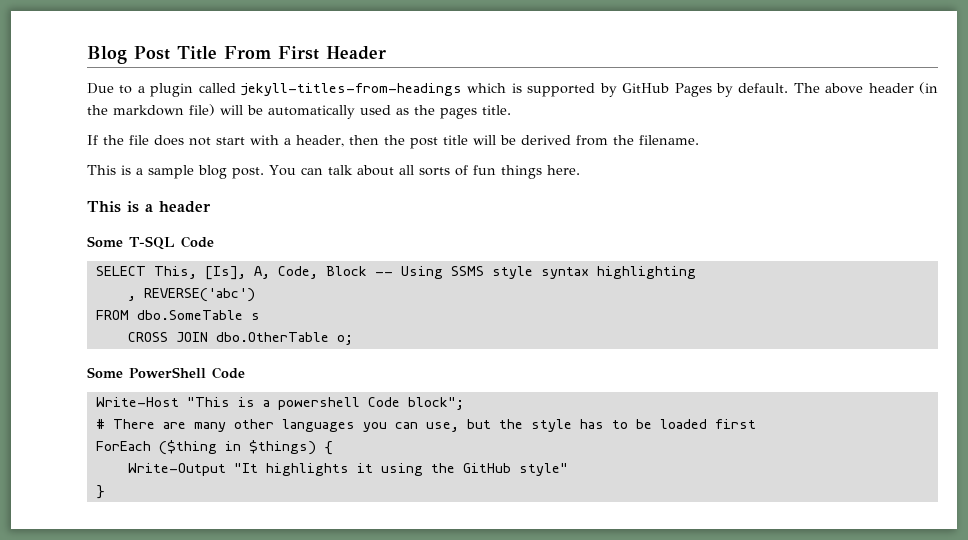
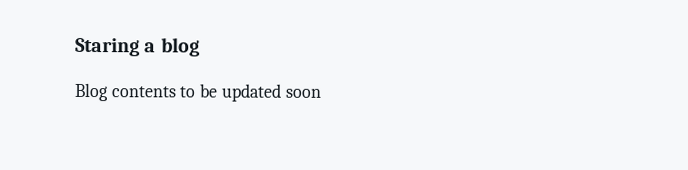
[87,46,386,64] [87,82,938,97] [87,104,511,119] [87,135,699,149] [87,165,580,179] [87,201,211,213] [87,236,214,250] [95,266,696,280] [127,288,255,302] [95,310,260,320] [127,332,353,345] [87,367,245,379] [95,397,464,410] [95,419,756,432] [95,440,333,455] [127,463,568,476] [95,485,105,499] Blog Post Title From First Header // Due to a plugin called jekyll-titles-from-headings which is supported by GitHub Pages by default. The above header (in the markdown file) will be automatically used as the pages title. // If the file does not start with a header, then the post title will be derived from the filename. // This is a sample blog post. You can talk about all sorts of fun things here. // This is a header // Some T-SQL Code // SELECT This, [Is], A, Code, Block -- Using SSMS style syntax highlighting // , REVERSE('abc') // FROM dbo.SomeTable s // CROSS JOIN dbo.OtherTable o; // Some PowerShell Code // Write-Host "This is a powershell Code block"; // # There are many other languages you can use, but the style has to be loaded first // ForEach ($thing in $things) { // Write-Output "It highlights it using the GitHub style" // } -> [75,37,200,57] [74,82,321,102] Staring a blog // Blog contents to be updated soon

